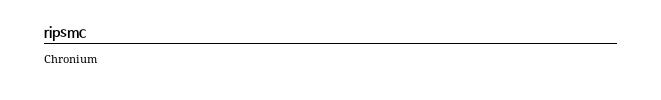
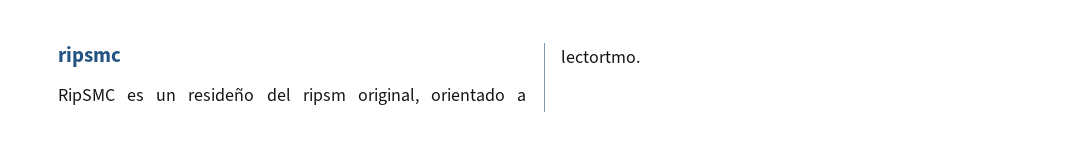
[44,55,98,63] Chronium -> [58,87,526,105] [561,50,640,63] RipSMC es un resideño del ripsm original, orientado a lectortmo.

